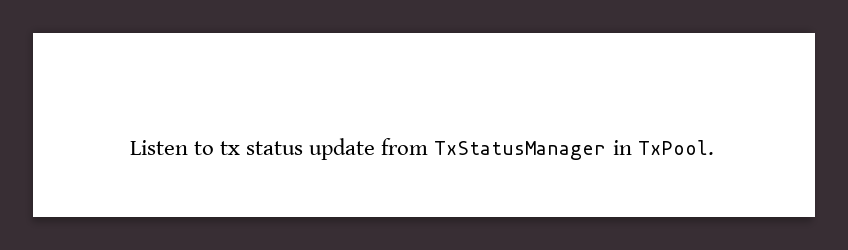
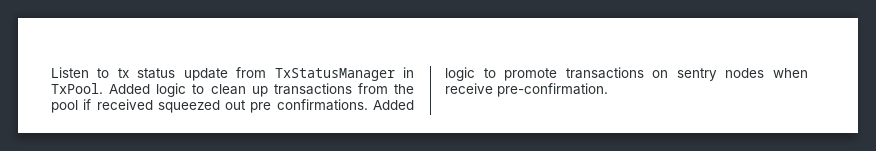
(714, 147) none -> [109,83,414,97] [51,99,414,113] [445,67,808,81] [445,83,608,97] Added logic to clean up transactions from the pool if received squeezed out pre confirmations. Added logic to promote transactions on sentry nodes when receive pre-confirmation.

